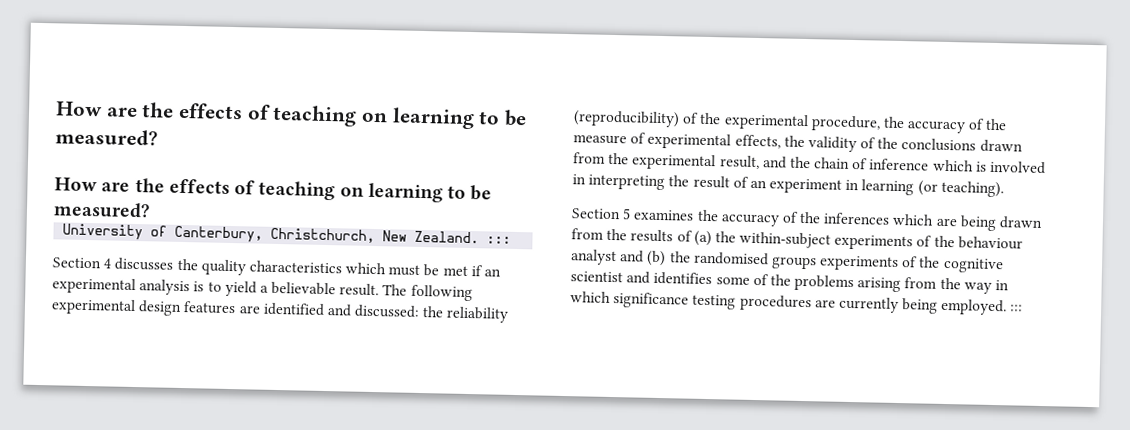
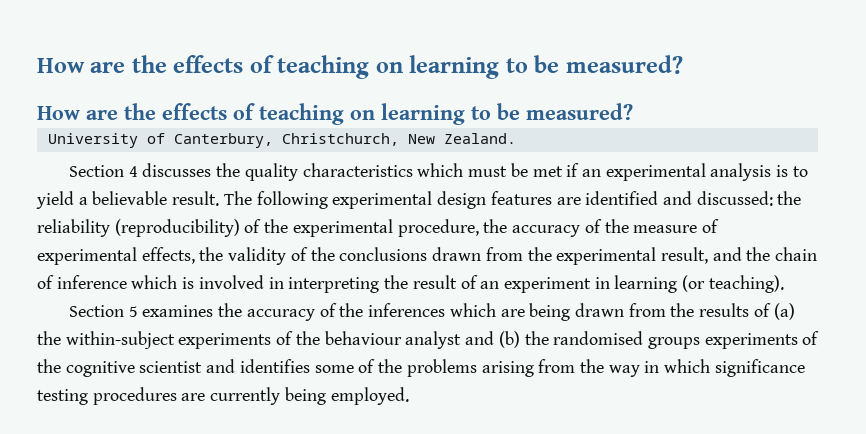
[486,236,512,244] ::: -> (516, 138) none
[1010,304,1024,312] ::: -> (409, 396) none

